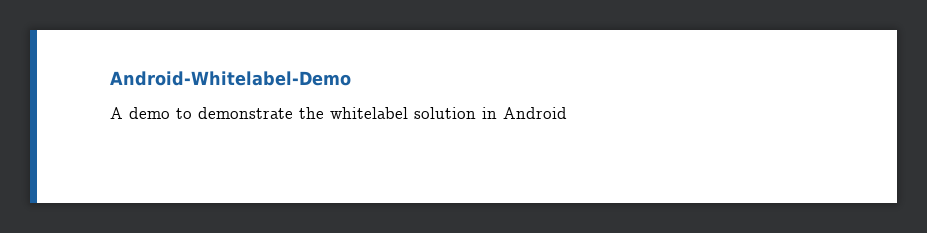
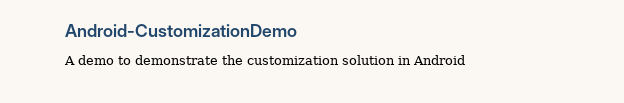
[110,71,351,86] Android-Whitelabel-Demo -> [65,24,297,37] Android-CustomizationDemo
[330,107,408,119] whitelabel -> [247,56,339,65] customization

